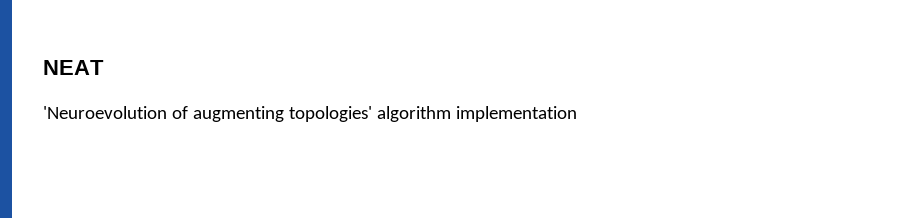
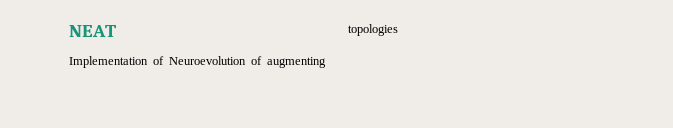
[43,106,577,122] 'Neuroevolution of augmenting topologies' algorithm implementation -> [69,56,326,68] [348,24,398,36] Implementation of Neuroevolution of augmenting topologies

